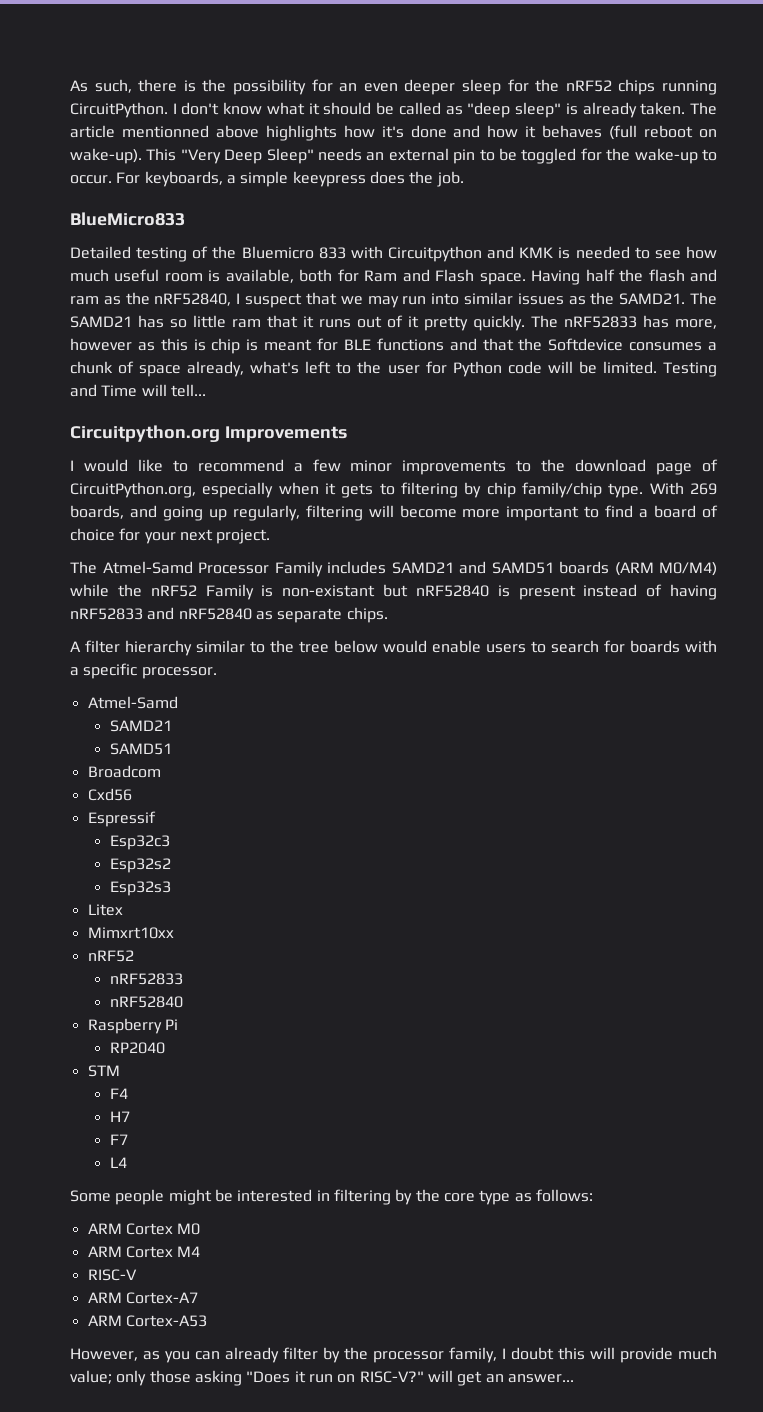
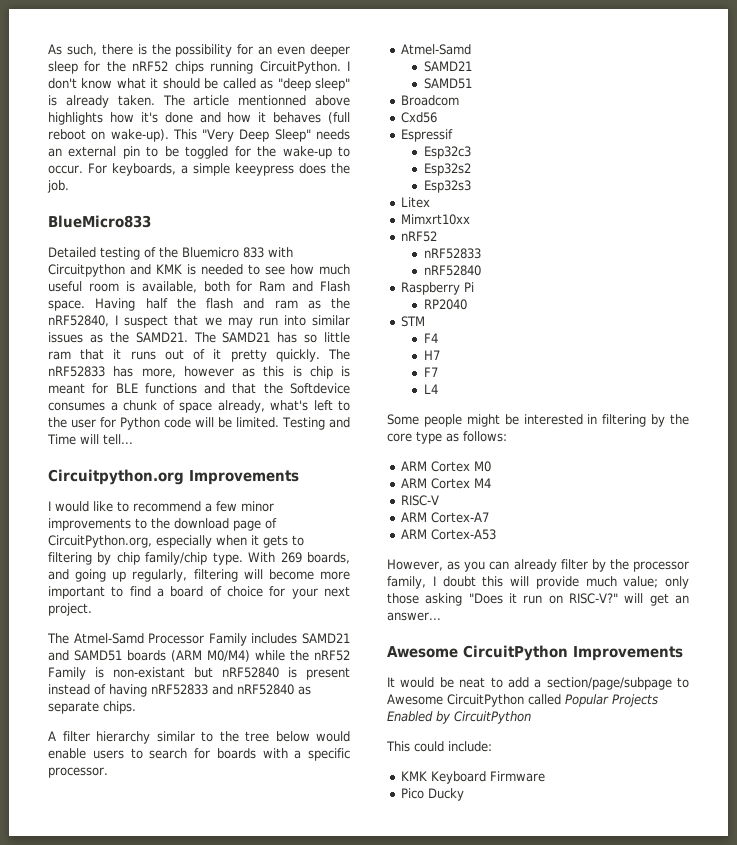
(574, 1378) none -> [387,645,683,661] [387,677,689,690] [387,694,658,707] [387,711,531,724] [386,741,492,752] [401,771,546,784] [401,788,465,801] // Awesome CircuitPython Improvements // It would be neat to add a section/page/subpage to Awesome CircuitPython called Popular Projects Enabled by CircuitPython // This could include: // KMK Keyboard Firmware // Pico Ducky

